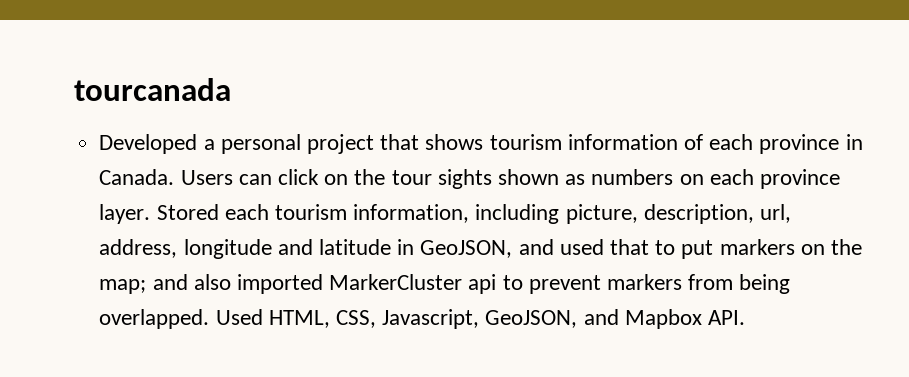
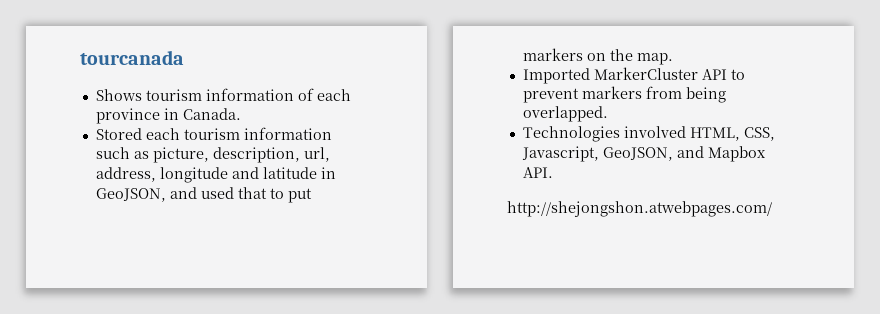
[99,134,484,154] Developed a personal project that shows -> [95,89,142,101] Shows
[180,169,841,189] [99,204,560,224] Users can click on the tour sights shown as numbers on each province layer. Stored each tourism information, including -> [95,127,332,140] [95,147,149,159] // Stored each tourism information such as
[99,274,497,294] map; and also imported MarkerCluster api -> [636,53,673,65] [522,67,727,84] map. // Imported MarkerCluster API
[215,309,263,325] Used -> [522,126,686,142] // Technologies involved
(745, 317) none -> [507,201,772,217] // http://shejongshon.atwebpages.com/

